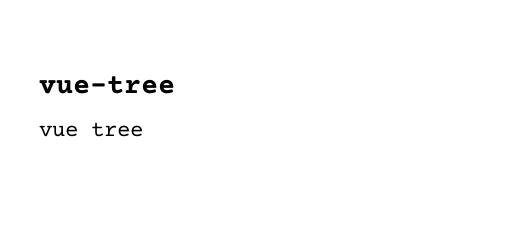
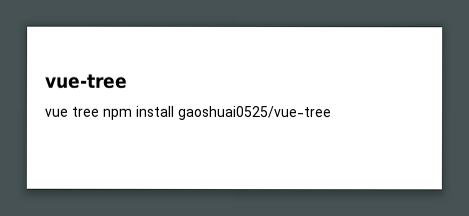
(143, 129) none -> [102,105,332,121] npm install gaoshuai0525/vue-tree

